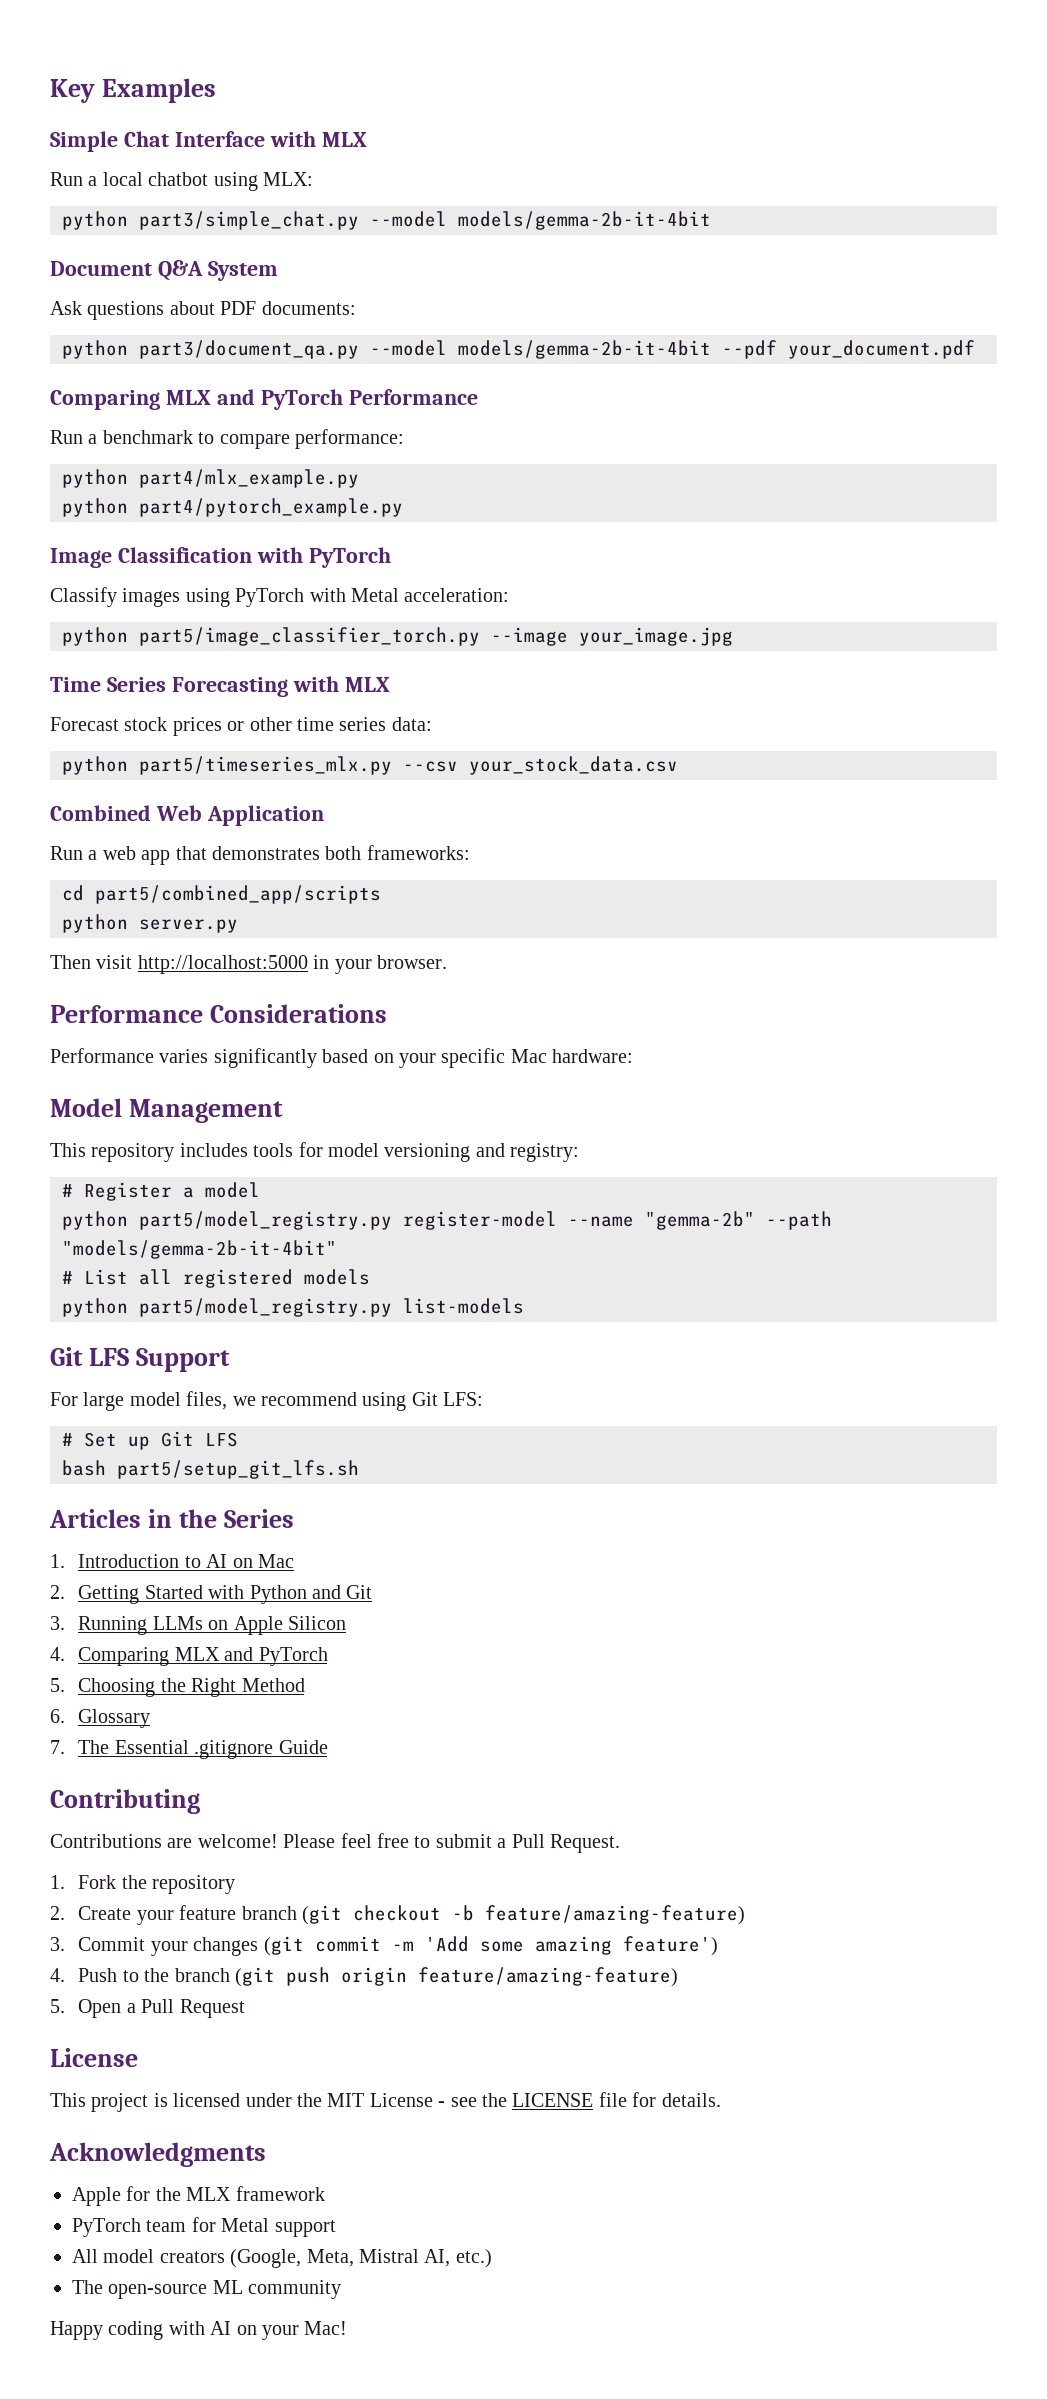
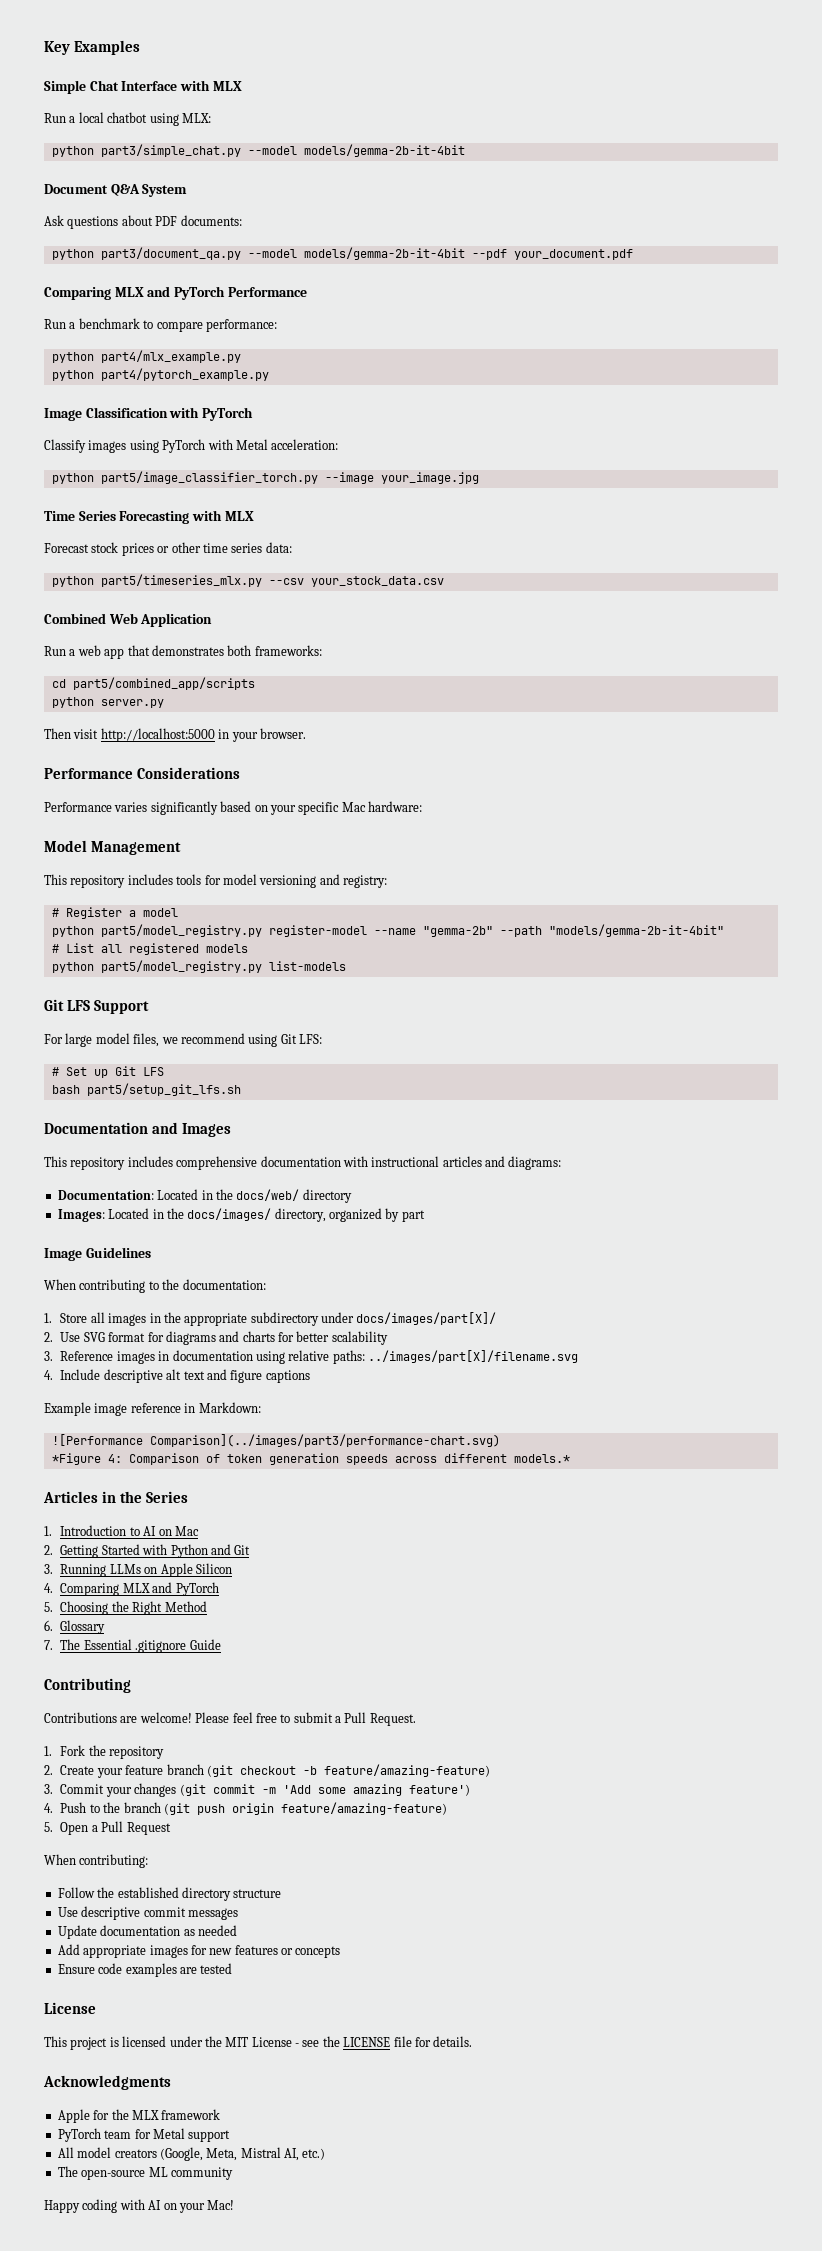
(359, 1469) none -> [44,1122,231,1137] [44,1156,562,1170] [57,1189,352,1203] [57,1208,425,1222] [44,1247,151,1261] [44,1279,266,1293] [44,1312,497,1326] [44,1331,388,1345] [44,1350,579,1364] [44,1369,310,1383] [44,1402,261,1416] [51,1434,500,1447] [51,1453,570,1465] // Documentation and Images // This repository includes comprehensive documentation with instructional articles and diagrams: // Documentation: Located in the docs/web/ directory // Images: Located in the docs/images/ directory, organized by part // Image Guidelines // When contributing to the documentation: // 1. Store all images in the appropriate subdirectory under docs/images/part[X]/ // 2. Use SVG format for diagrams and charts for better scalability // 3. Reference images in documentation using relative paths: ../images/part[X]/filename.svg // 4. Include descriptive alt text and figure captions // Example image reference in Markdown: // ![Performance Comparison](../images/part3/performance-chart.svg) // *Figure 4: Comparison of token generation speeds across different models.*
(245, 2008) none -> [44,1854,149,1868] [57,1887,282,1901] [57,1906,238,1920] [57,1925,237,1939] [57,1944,341,1958] [57,1963,233,1977] // When contributing: // Follow the established directory structure // Use descriptive commit messages // Update documentation as needed // Add appropriate images for new features or concepts // Ensure code examples are tested

